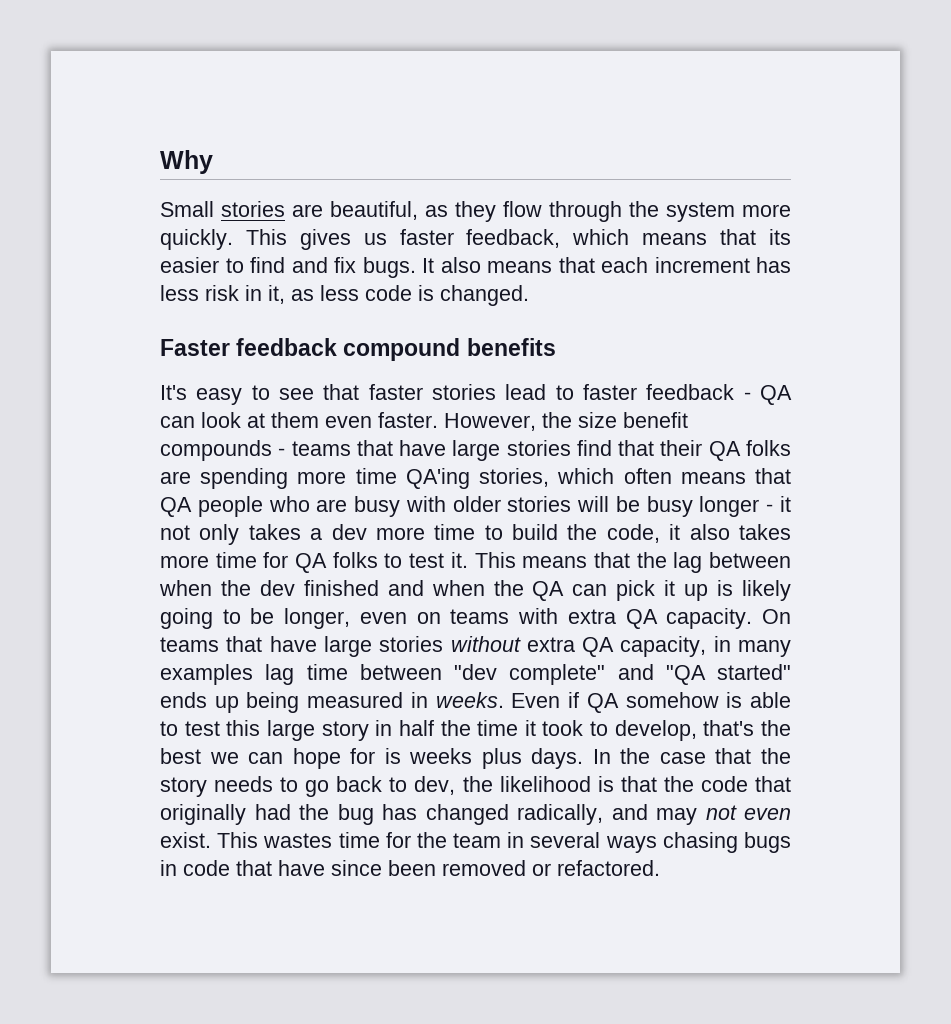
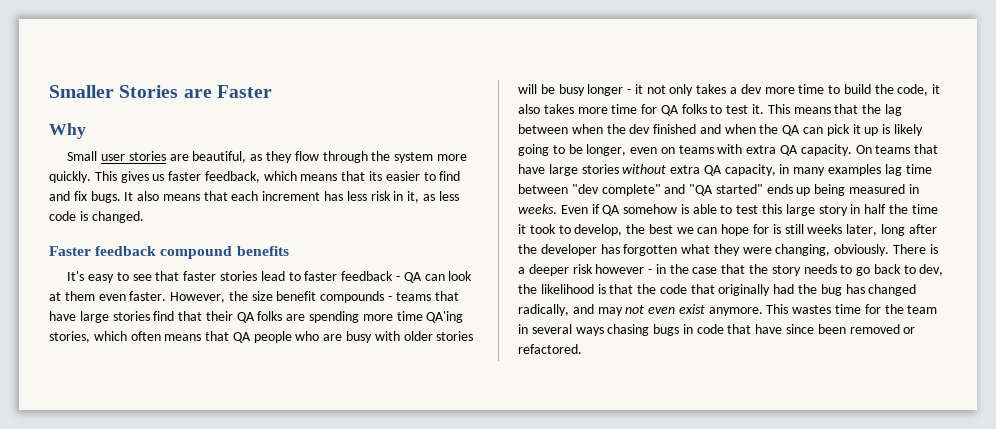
(160, 162) none -> [49,85,272,98] Smaller Stories are Faster //
(214, 209) none -> [101,154,126,161] user
[703,720,755,736] that's -> (623, 230) none
[409,748,611,769] weeks plus days. In -> [784,224,937,236] [518,244,938,256] [518,264,666,276] still weeks later, long after the developer has forgotten what they were changing, obviously. There is a deeper risk however - in
[160,832,211,848] exist. -> [678,304,763,316] exist anymore.

